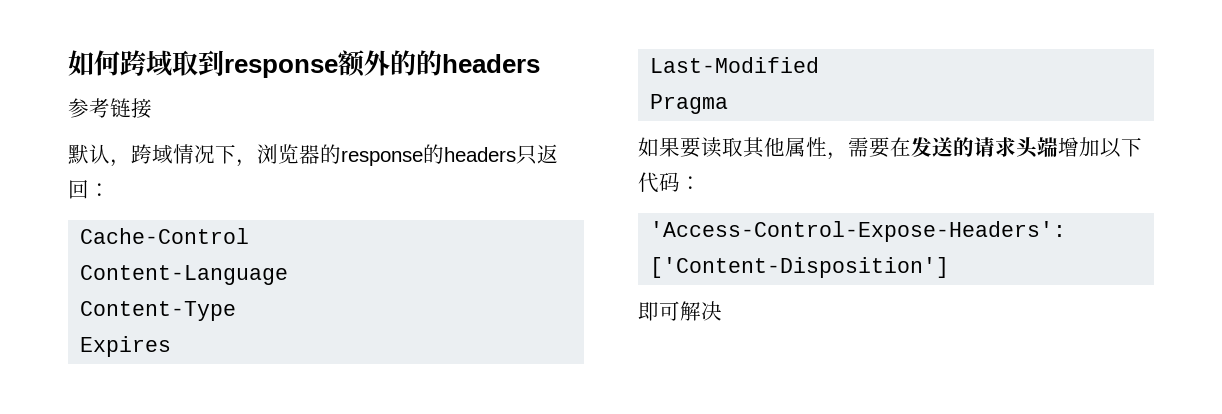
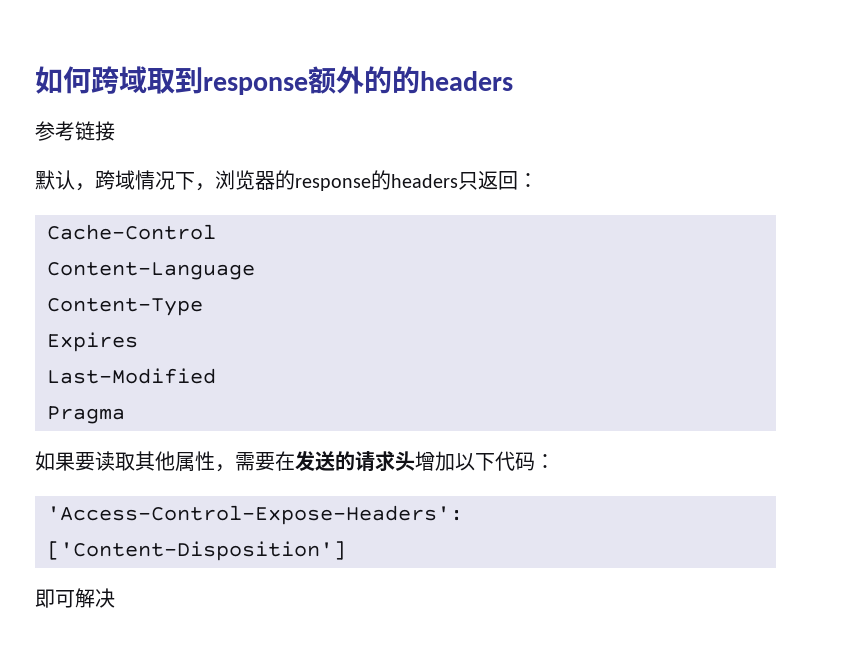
[1037,137,1058,157] 端 -> (415, 461) none

